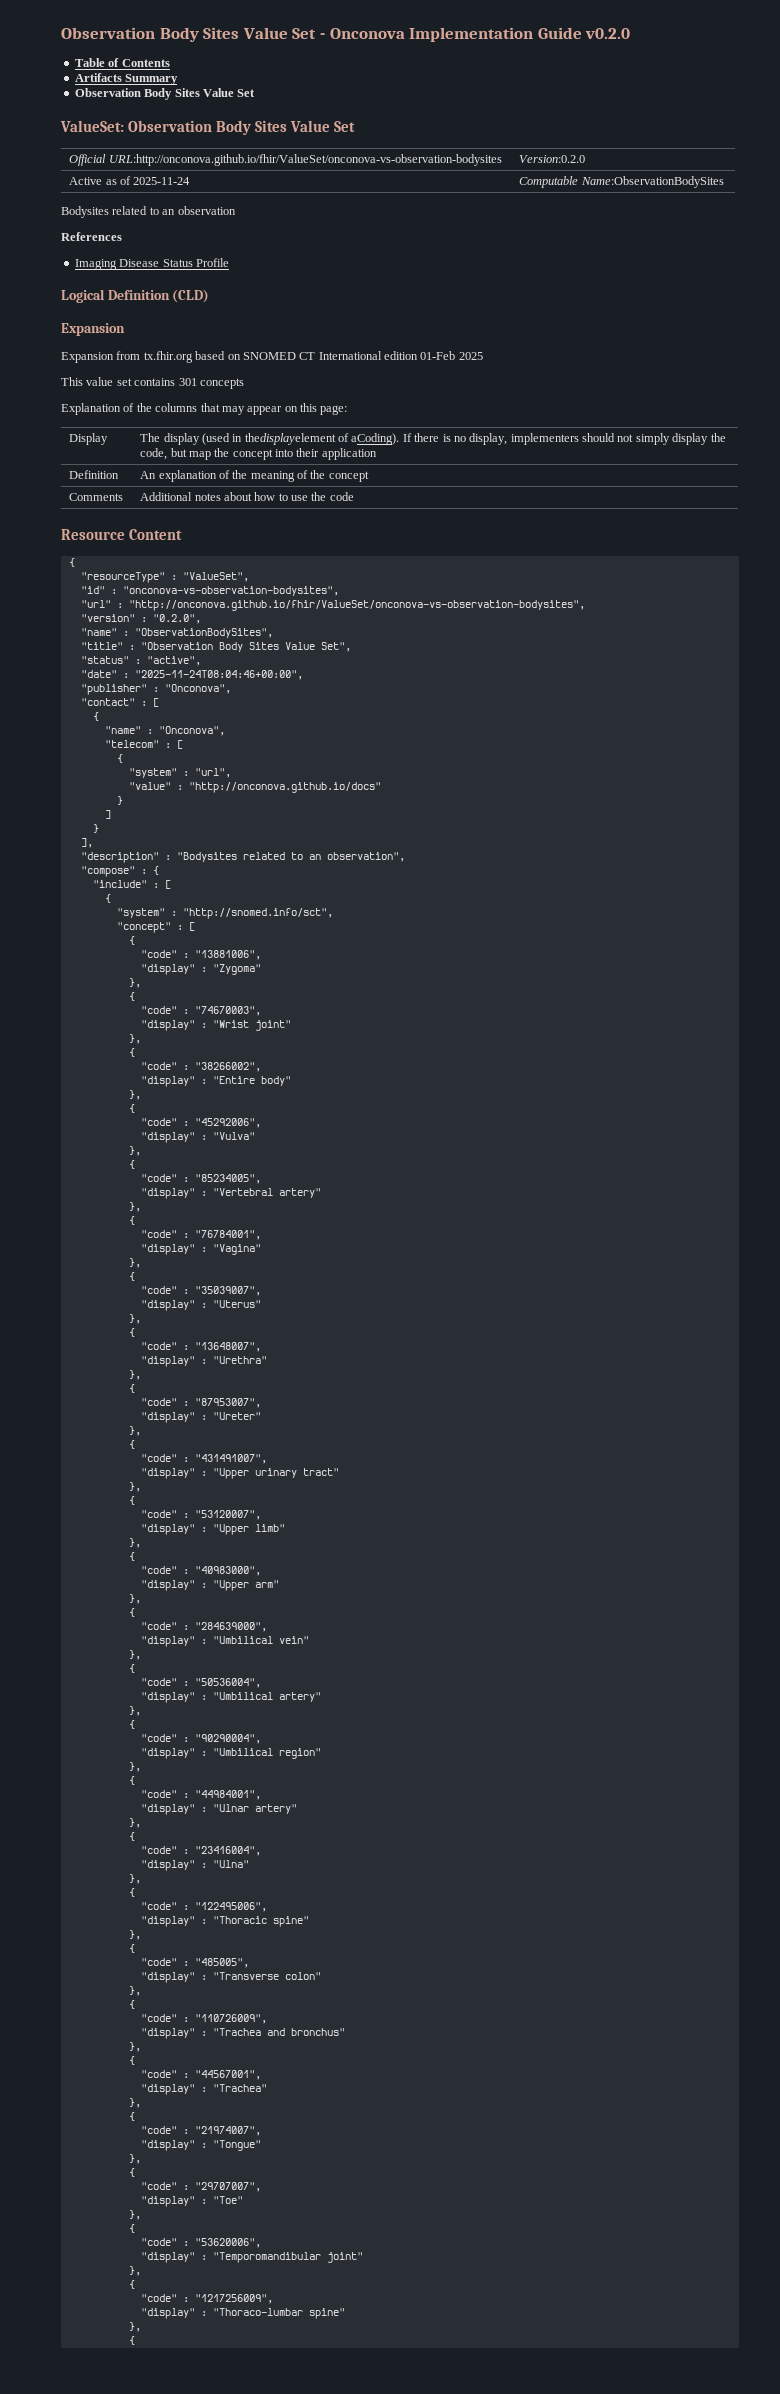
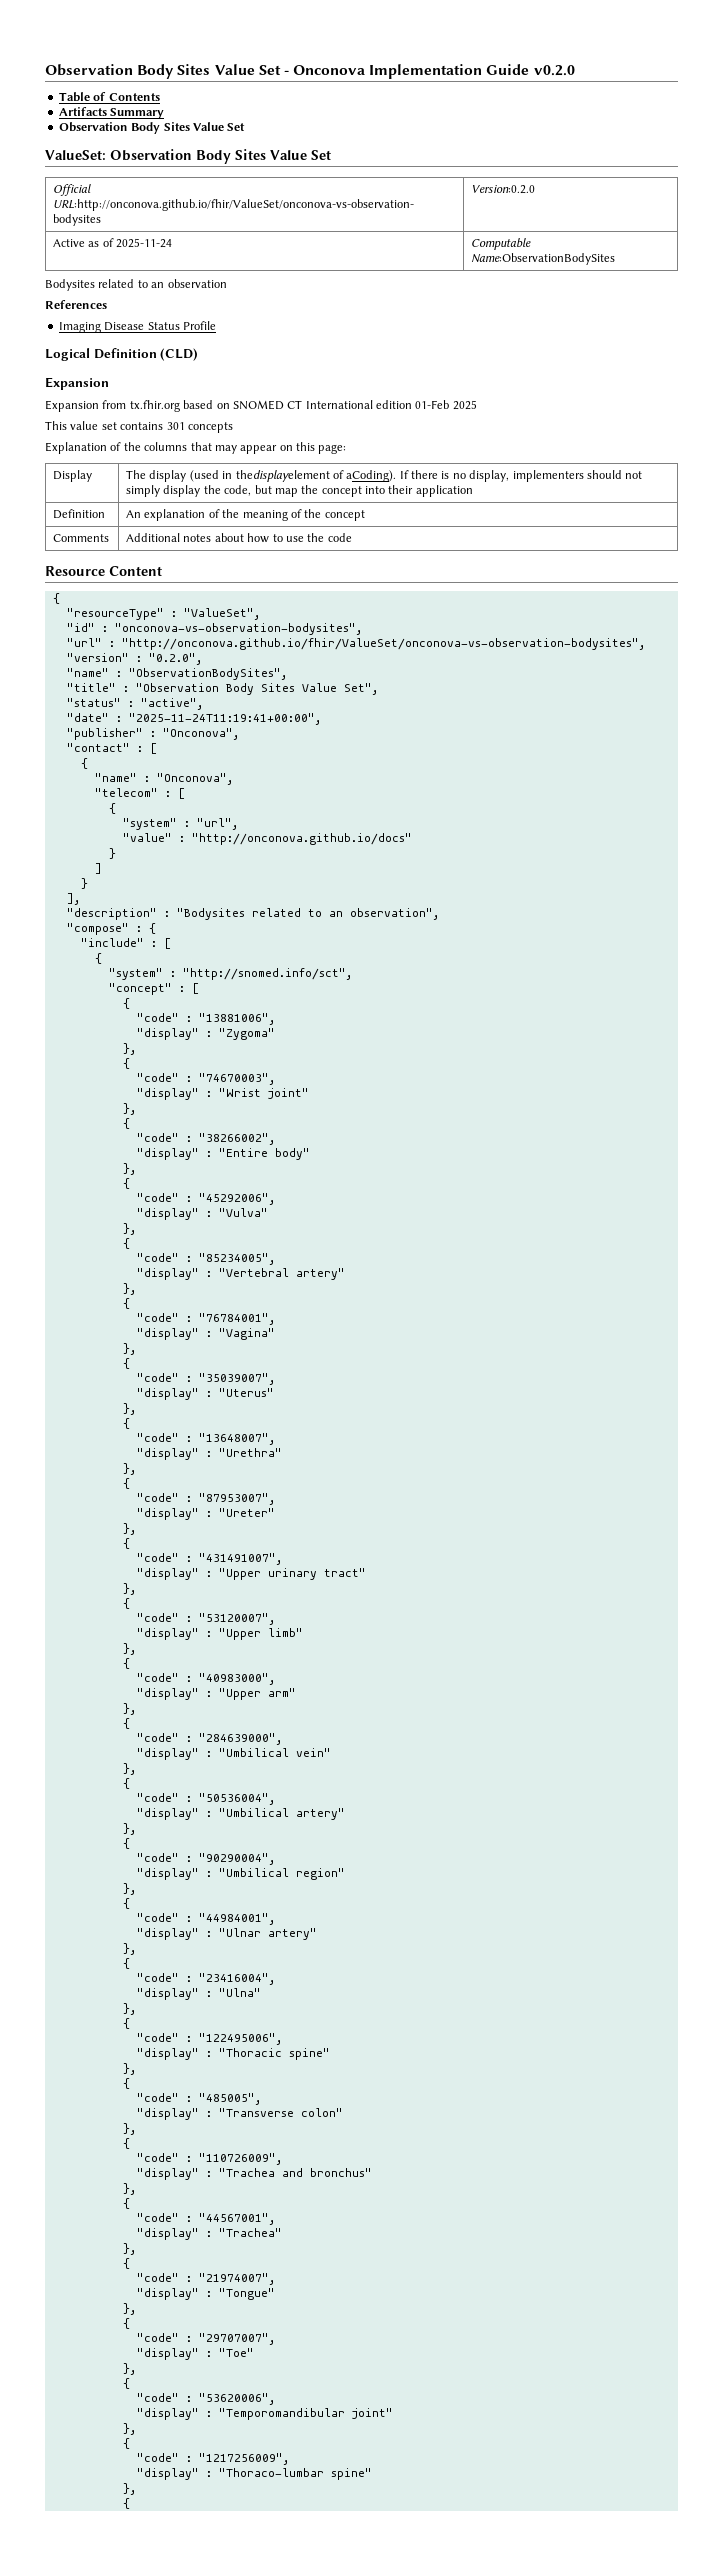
[134,670,303,680] "2025-11-24T08:04:46+00:00", -> [128,713,321,725] "2025-11-24T11:19:41+00:00",

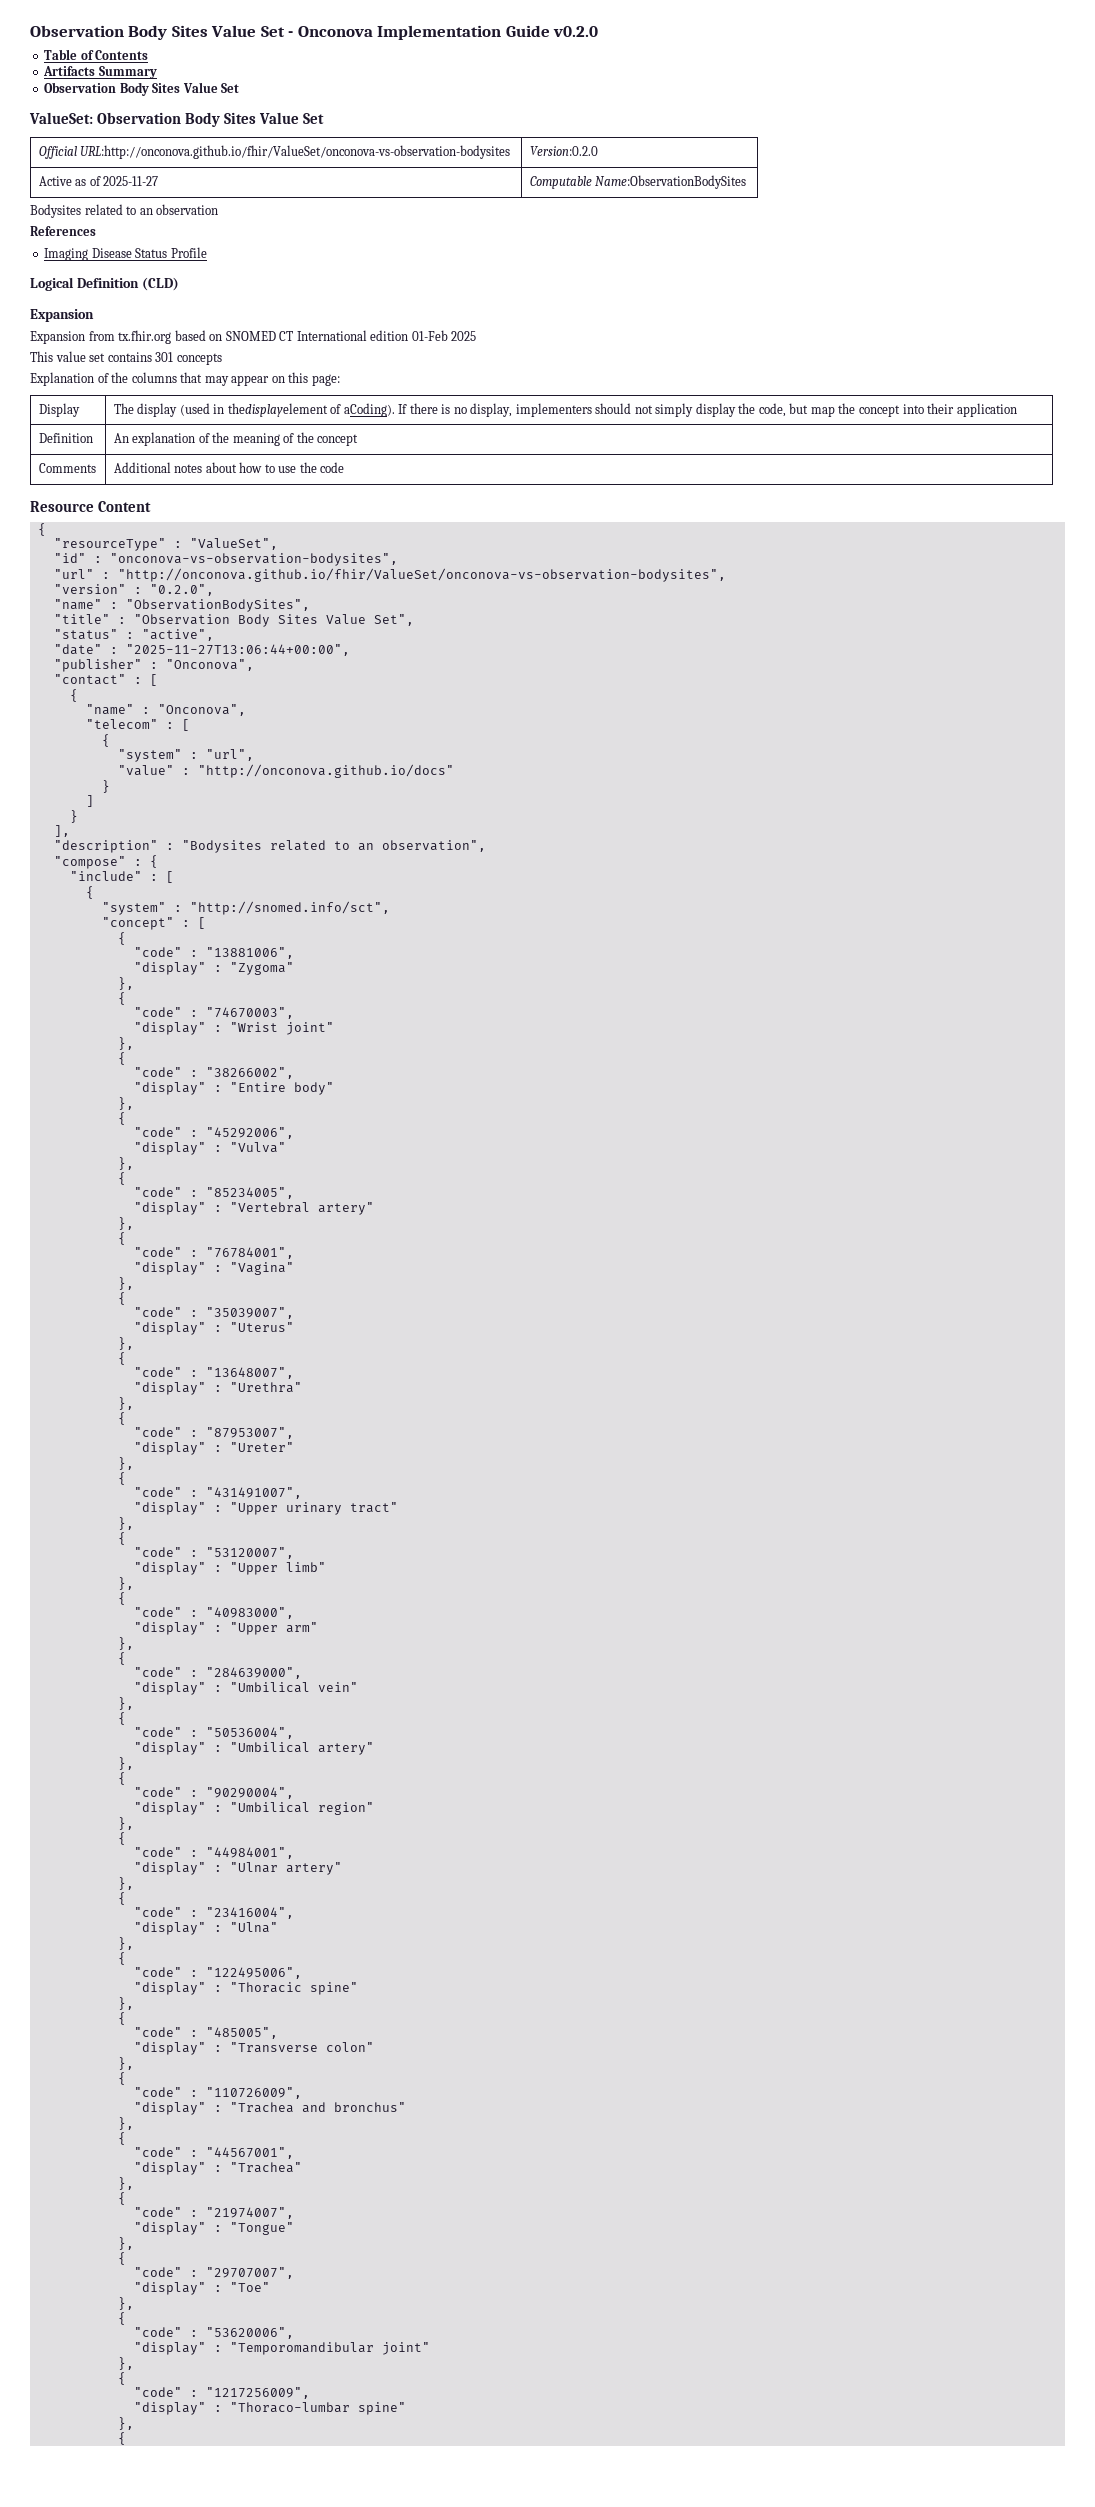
[116,238,173,248] 2025-11-24 -> [103,176,159,186] 2025-11-27
[128,713,321,725] "2025-11-24T11:19:41+00:00", -> [125,644,350,656] "2025-11-27T13:06:44+00:00",

